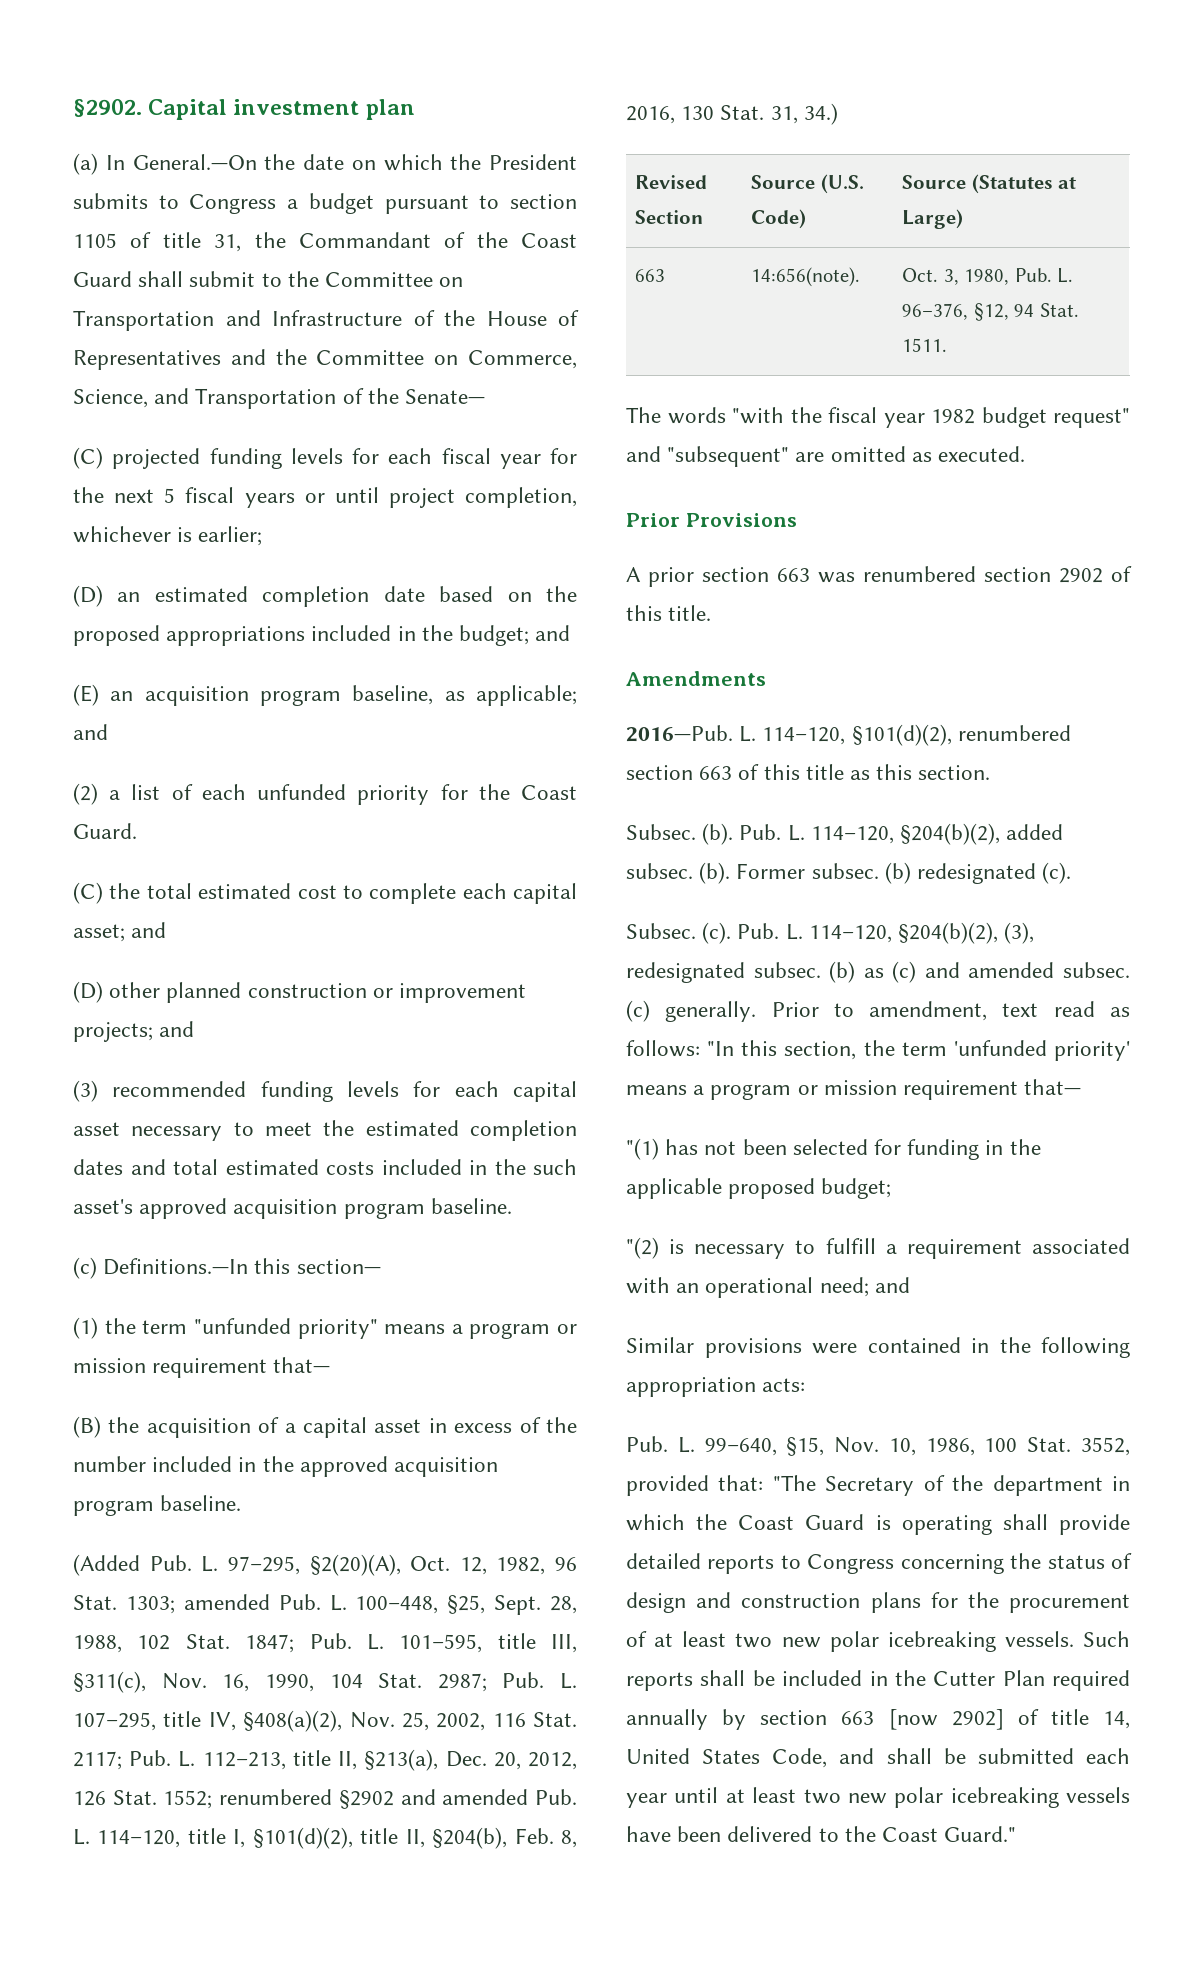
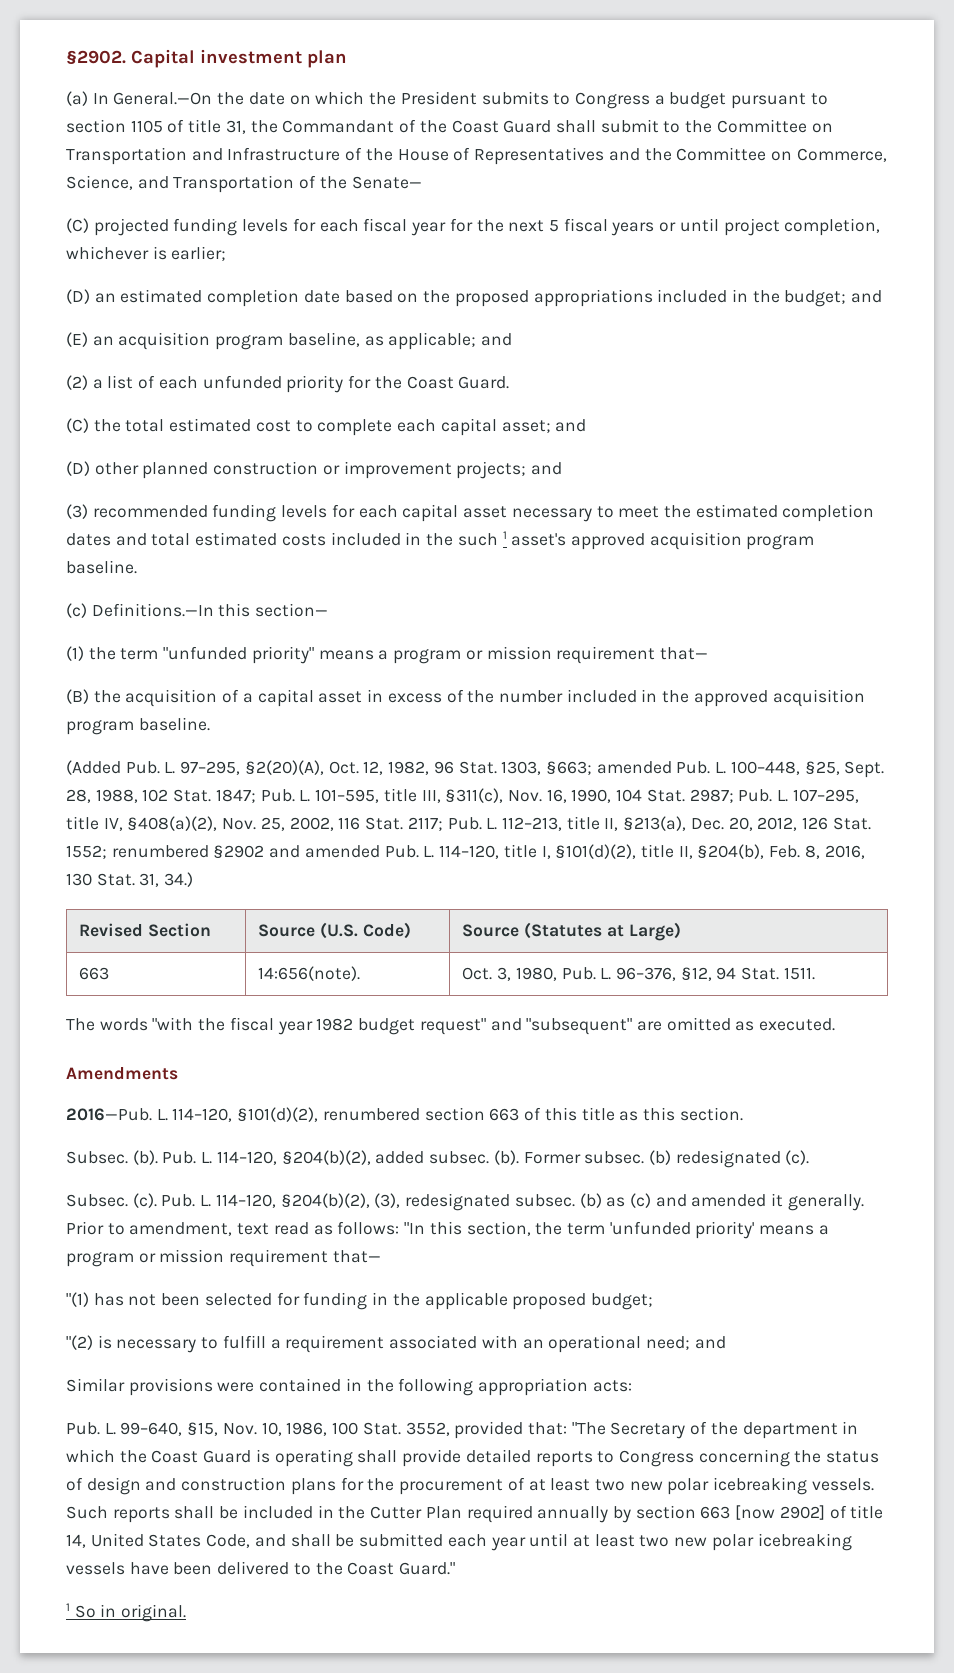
(577, 1167) none -> [502,531,507,539] 1
[125,1596,175,1614] 1303; -> [501,761,592,775] 1303, §663;
[626,513,797,527] [626,566,1132,587] [626,605,712,621] // Prior Provisions // A prior section 663 was renumbered section 2902 of this title. -> (836, 1024) none
[1063,962,1130,978] [626,1000,650,1022] subsec. (c) -> [771,1193,784,1207] it
(1017, 1834) none -> [66,1603,187,1622] // 1 So in original.

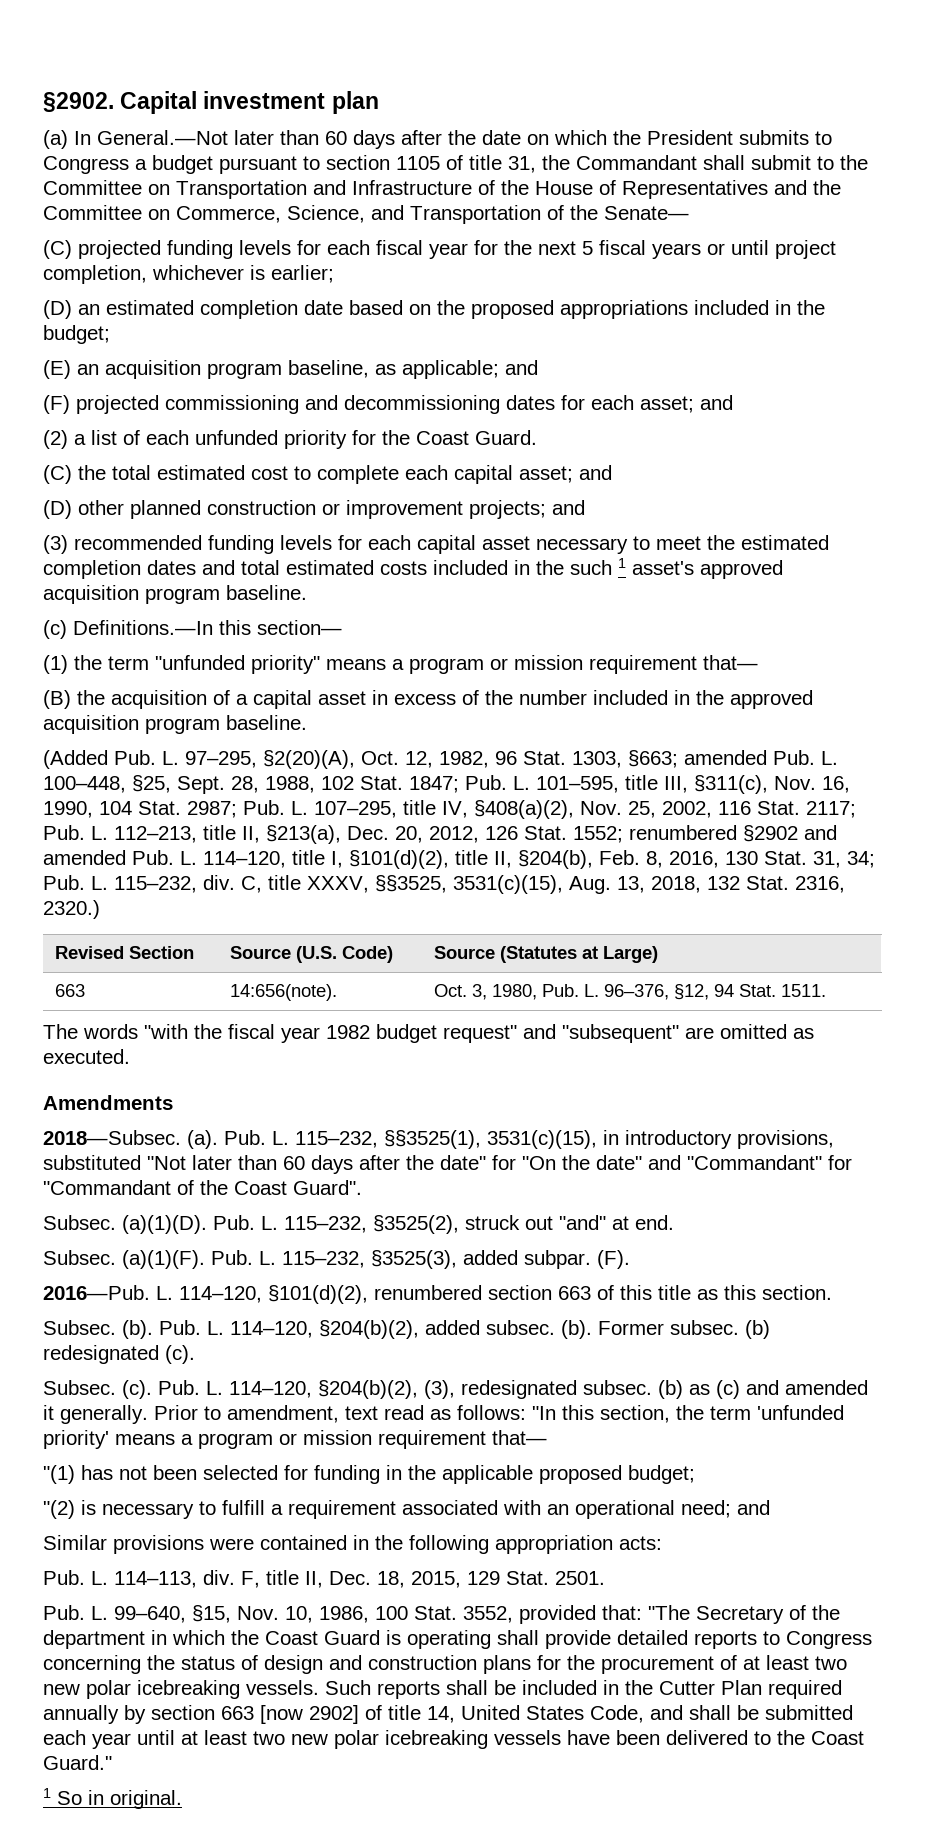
[113,92,213,105] General.—On -> [97,130,442,149] General.—Not later than 60 days after
[399,119,552,133] of the Coast Guard -> (697, 162) none
[851,290,883,303] and -> (110, 334) none
(513, 339) none -> [43,395,733,414] // (F) projected commissioning and decommissioning dates for each asset; and
[164,872,194,887] 34.) -> [847,851,875,868] [43,875,845,894] [43,900,100,919] 34; Pub. L. 115–232, div. C, title XXXV, §§3525, 3531(c)(15), Aug. 13, 2018, 132 Stat. 2316, 2320.)
(178, 1073) none -> [43,1130,834,1149] [43,1155,852,1174] [43,1180,362,1195] [43,1215,674,1234] [43,1250,630,1269] // 2018—Subsec. (a). Pub. L. 115–232, §§3525(1), 3531(c)(15), in introductory provisions, substituted "Not later than 60 days after the date" for "On the date" and "Commandant" for "Commandant of the Coast Guard". // Subsec. (a)(1)(D). Pub. L. 115–232, §3525(2), struck out "and" at end. // Subsec. (a)(1)(F). Pub. L. 115–232, §3525(3), added subpar. (F).
(632, 1386) none -> [43,1570,605,1588] // Pub. L. 114–113, div. F, title II, Dec. 18, 2015, 129 Stat. 2501.

